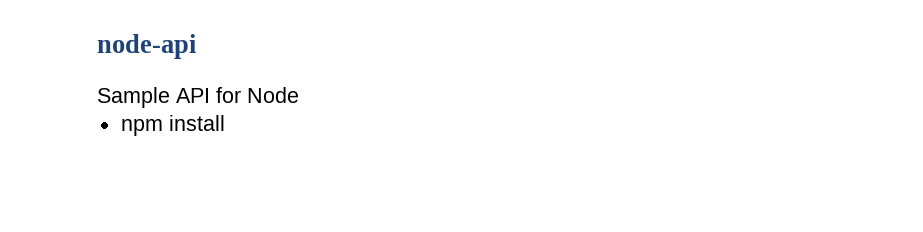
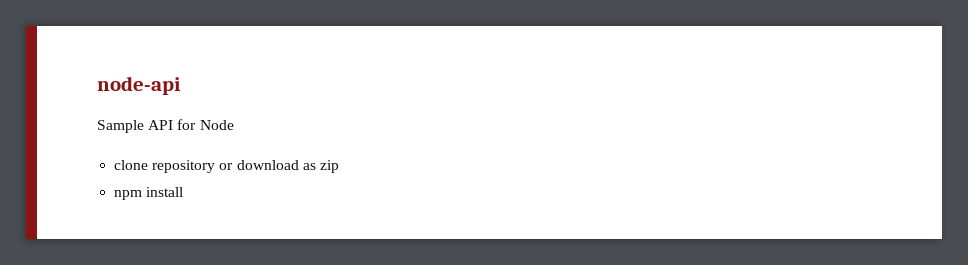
(299, 95) none -> [114,160,339,173] // clone repository or download as zip

